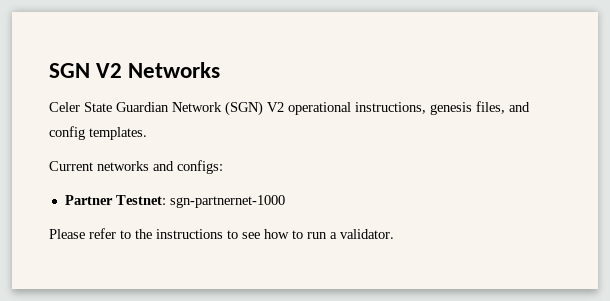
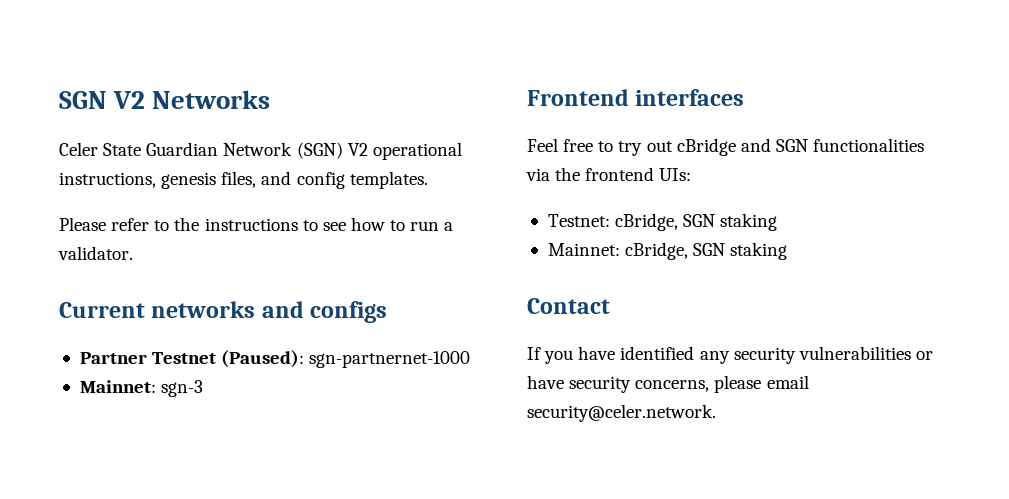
[49,160,223,174] [64,195,285,208] // Current networks and configs: // Partner Testnet: sgn-partnernet-1000 -> (428, 180) none
(394, 234) none -> [59,301,388,323] [79,350,471,368] [79,380,204,397] [527,89,745,106] [527,138,925,156] [526,167,692,181] [547,213,778,231] [547,242,788,260] [527,298,610,314] [527,346,933,364] [527,375,809,393] [527,404,716,422] // Current networks and configs // Partner Testnet (Paused): sgn-partnernet-1000 // Mainnet: sgn-3 // Frontend interfaces // Feel free to try out cBridge and SGN functionalities via the frontend UIs: // Testnet: cBridge, SGN staking // Mainnet: cBridge, SGN staking // Contact // If you have identified any security vulnerabilities or have security concerns, please email security@celer.network.

